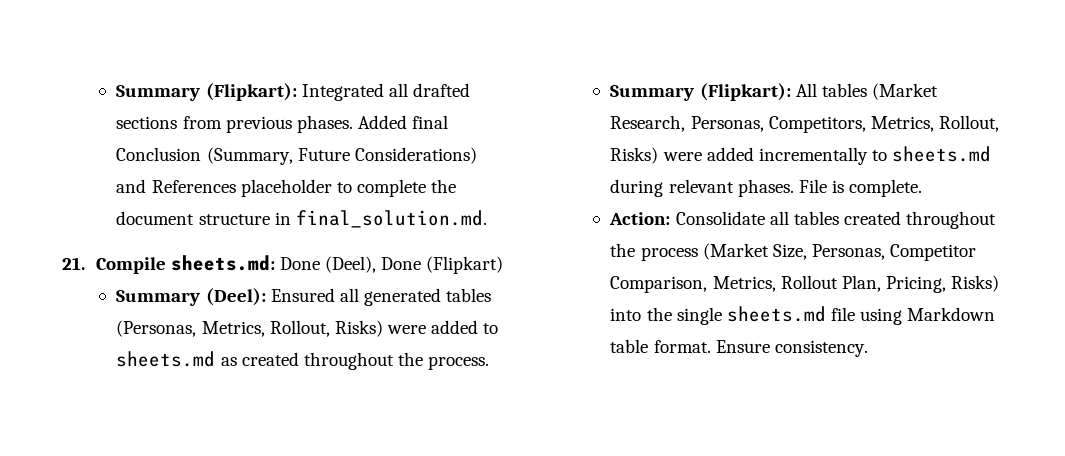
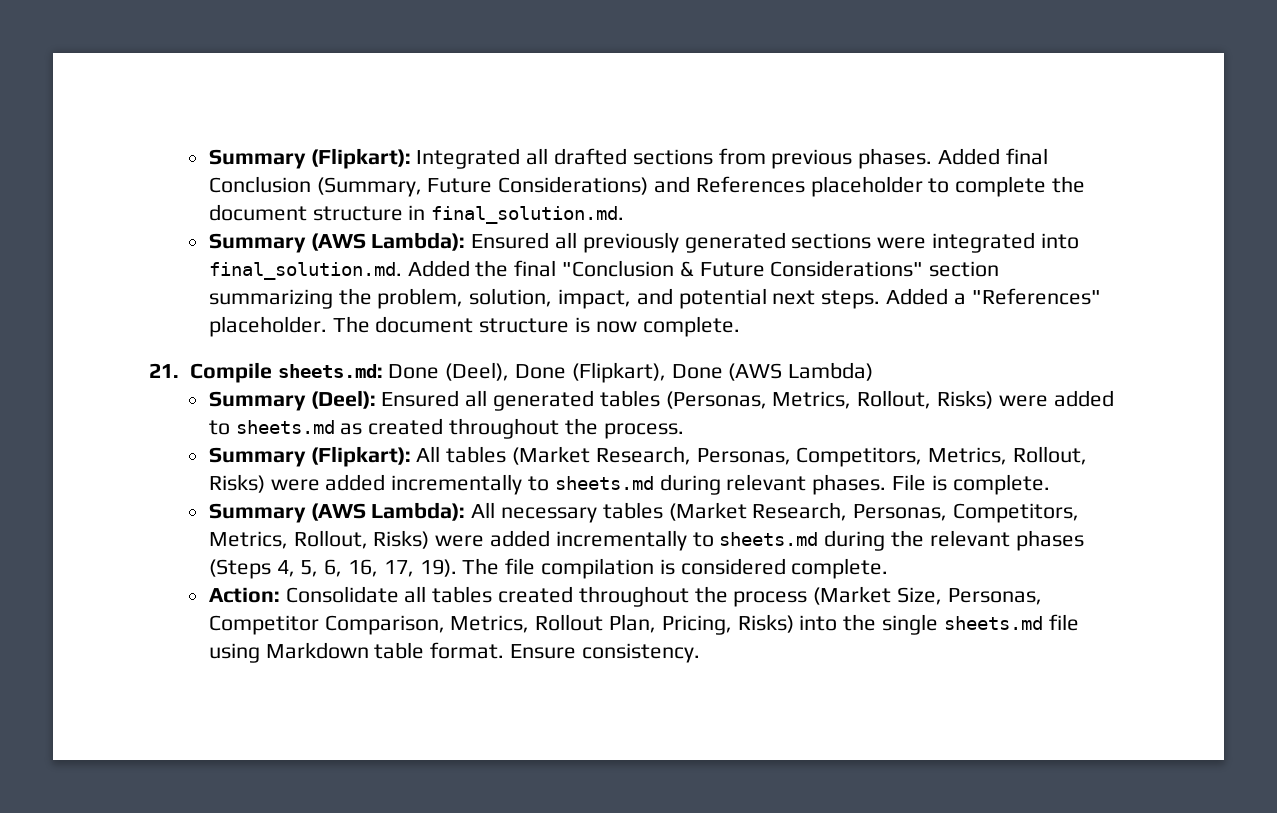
(487, 219) none -> [208,232,1079,253] [208,260,1000,280] [208,288,1101,309] [208,316,740,337] // Summary (AWS Lambda): Ensured all previously generated sections were integrated into final_solution.md. Added the final "Conclusion & Future Considerations" section summarizing the problem, solution, impact, and potential next steps. Added a "References" placeholder. The document structure is now complete.
[426,256,504,274] (Flipkart) -> [571,362,874,383] (Flipkart), Done (AWS Lambda)
(923, 188) none -> [208,502,1079,523] [208,530,1084,551] [208,558,889,579] // Summary (AWS Lambda): All necessary tables (Market Research, Personas, Competitors, Metrics, Rollout, Risks) were added incrementally to sheets.md during the relevant phases (Steps 4, 5, 6, 16, 17, 19). The file compilation is considered complete.

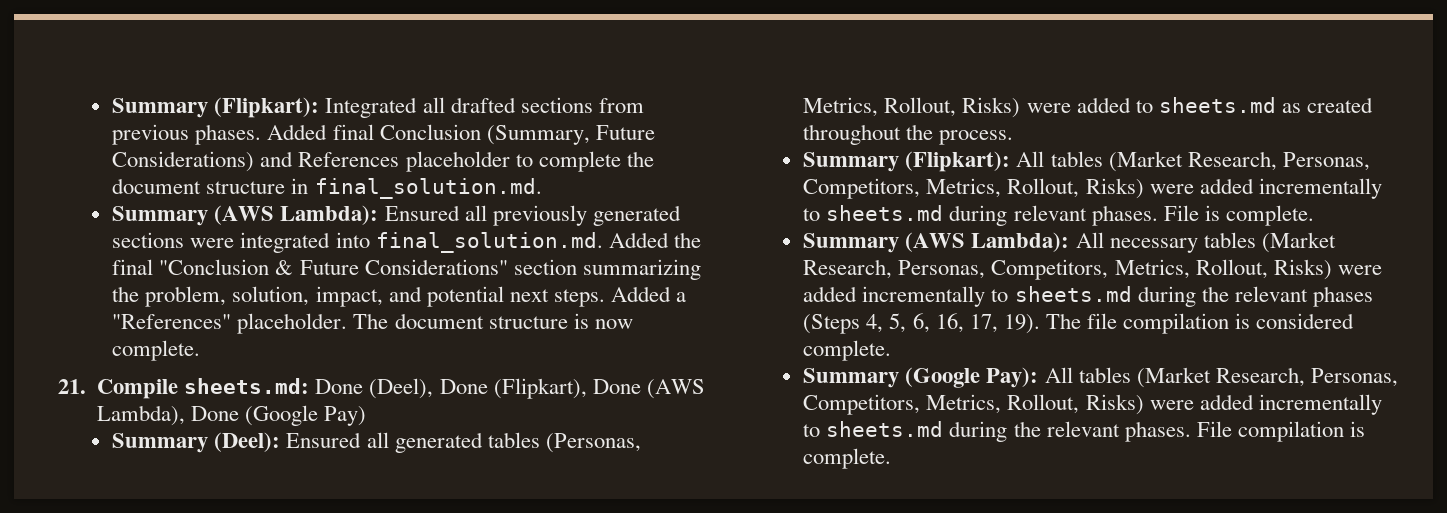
[788,362,874,381] Lambda) -> [97,405,367,426] Lambda), Done (Google Pay)
[208,586,1042,607] [208,614,1079,635] [208,642,700,663] Action: Consolidate all tables created throughout the process (Market Size, Personas, Competitor Comparison, Metrics, Rollout Plan, Pricing, Risks) into the single sheets.md file using Markdown table format. Ensure consistency. -> [803,367,1398,388] [803,394,1382,415] [803,421,1365,442] [803,448,892,469] Summary (Google Pay): All tables (Market Research, Personas, Competitors, Metrics, Rollout, Risks) were added incrementally to sheets.md during the relevant phases. File compilation is complete.

